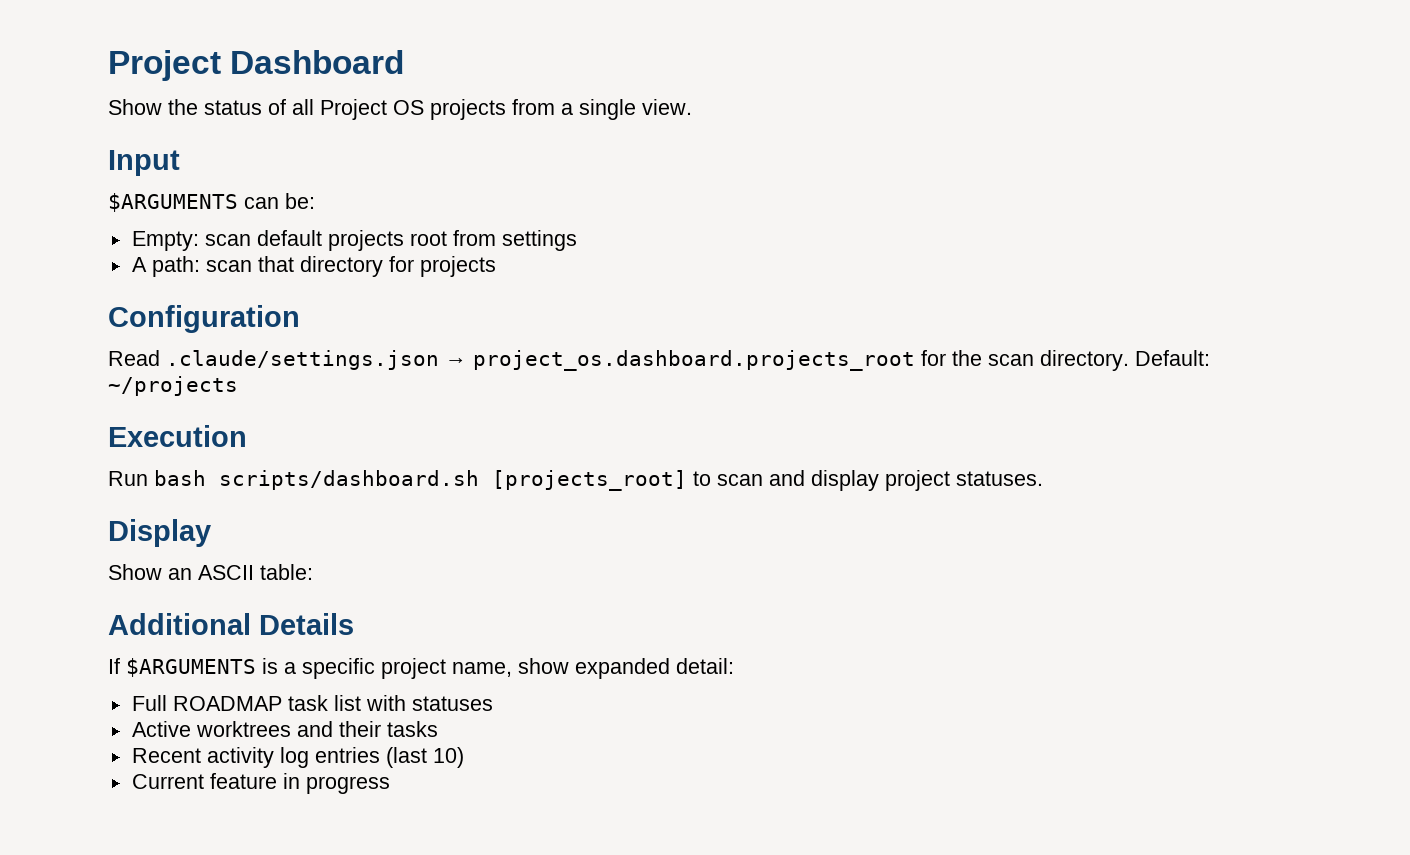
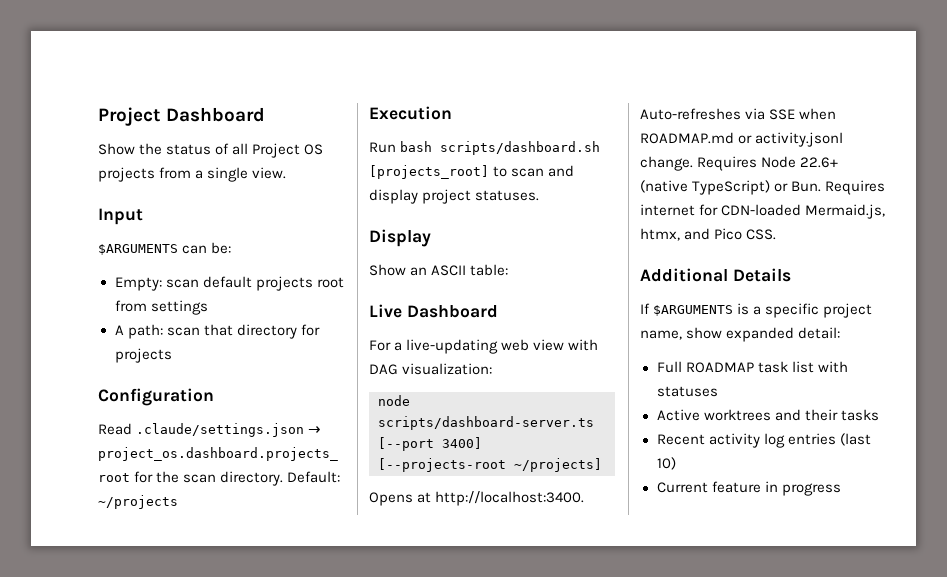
(313, 572) none -> [369,304,498,318] [369,339,599,354] [369,363,493,375] [378,395,410,406] [378,416,594,430] [378,437,482,451] [378,458,602,472] [369,491,585,506] [640,108,837,120] [640,132,844,147] [640,156,839,171] [640,180,886,195] [640,204,886,219] [640,228,777,241] // Live Dashboard // For a live-updating web view with DAG visualization: // node scripts/dashboard-server.ts [--port 3400] [--projects-root ~/projects] // Opens at http://localhost:3400. Auto-refreshes via SSE when ROADMAP.md or activity.jsonl change. Requires Node 22.6+ (native TypeScript) or Bun. Requires internet for CDN-loaded Mermaid.js, htmx, and Pico CSS.

